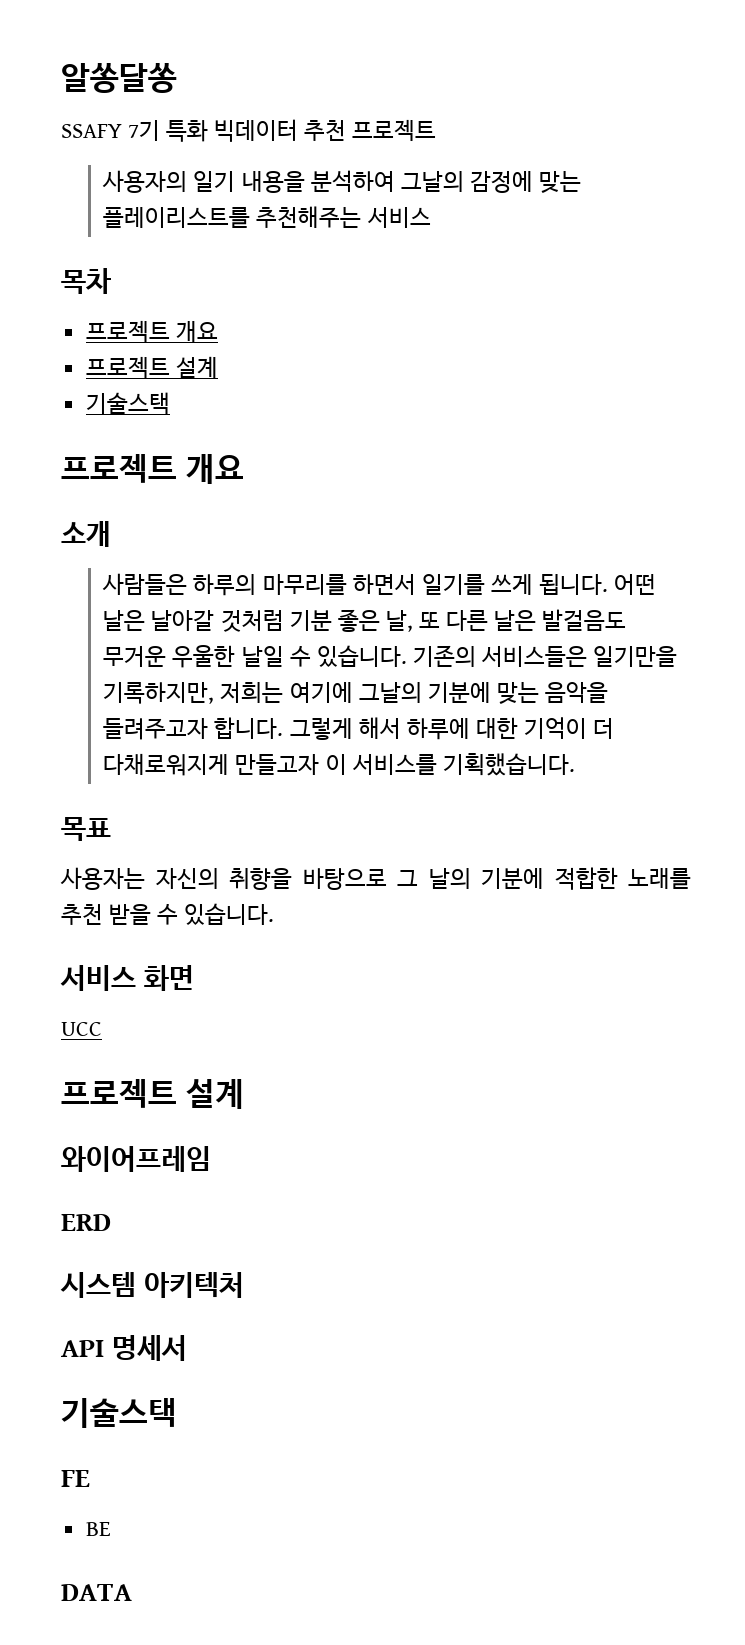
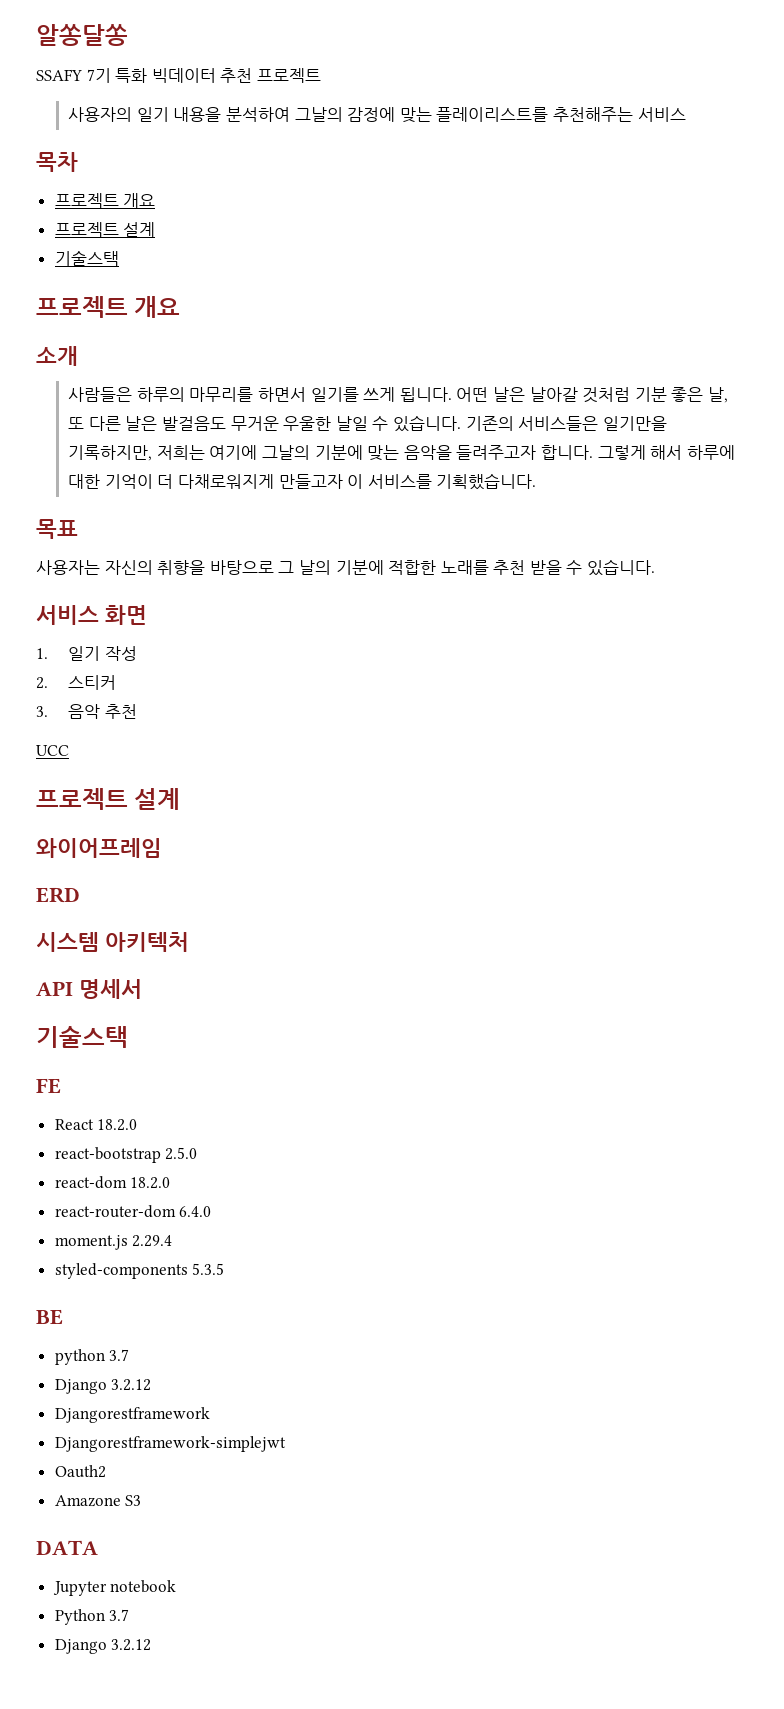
(194, 978) none -> [36,646,137,661] [36,675,117,690] [36,704,137,719] // 1. 일기 작성 // 2. 스티커 // 3. 음악 추천
[85,1522,111,1536] [61,1584,132,1601] BE // DATA -> [54,1119,138,1131] [54,1147,198,1163] [54,1176,171,1189] [54,1205,212,1218] [54,1235,173,1250] [54,1263,225,1279] [36,1309,63,1325] [54,1349,130,1365] [54,1379,152,1394] [54,1407,210,1423] [54,1436,286,1452] [54,1465,106,1478] [54,1495,142,1507] [36,1540,98,1555] [52,1580,177,1596] [54,1609,130,1625] [54,1639,152,1654] React 18.2.0 // react-bootstrap 2.5.0 // react-dom 18.2.0 // react-router-dom 6.4.0 // moment.js 2.29.4 // styled-components 5.3.5 // BE // python 3.7 // Django 3.2.12 // Djangorestframework // Djangorestframework-simplejwt // Oauth2 // Amazone S3 // DATA // Jupyter notebook // Python 3.7 // Django 3.2.12

